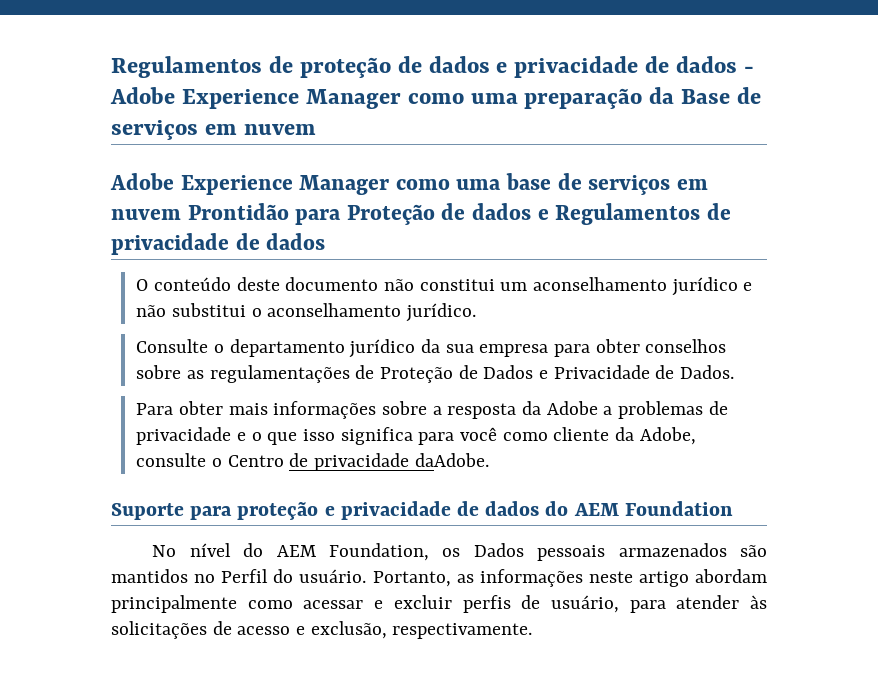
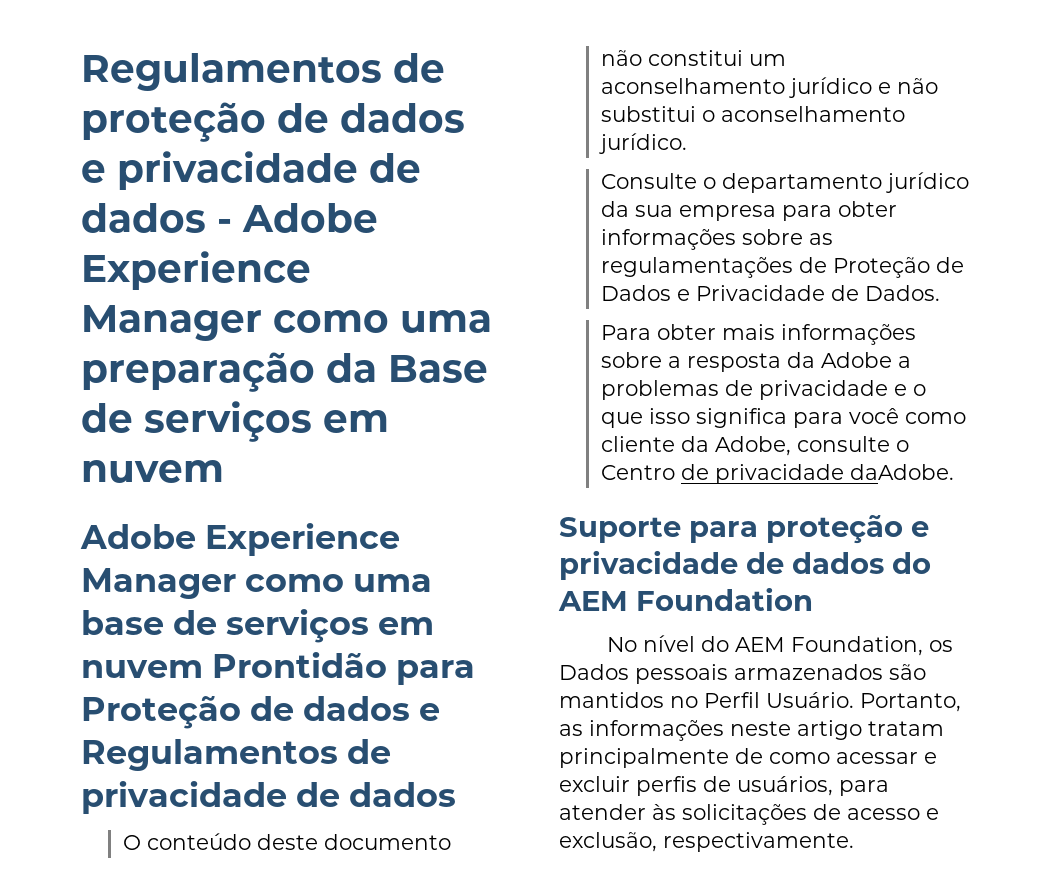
[645,339,727,353] conselhos -> [601,229,737,250] informações
[273,569,367,583] do usuário. -> [766,692,854,708] Usuário.
[695,569,768,583] [111,595,237,613] abordam principalmente -> [868,721,944,736] [559,748,763,768] tratam principalmente de
[550,595,619,613] usuário, -> [737,776,833,796] usuários,

